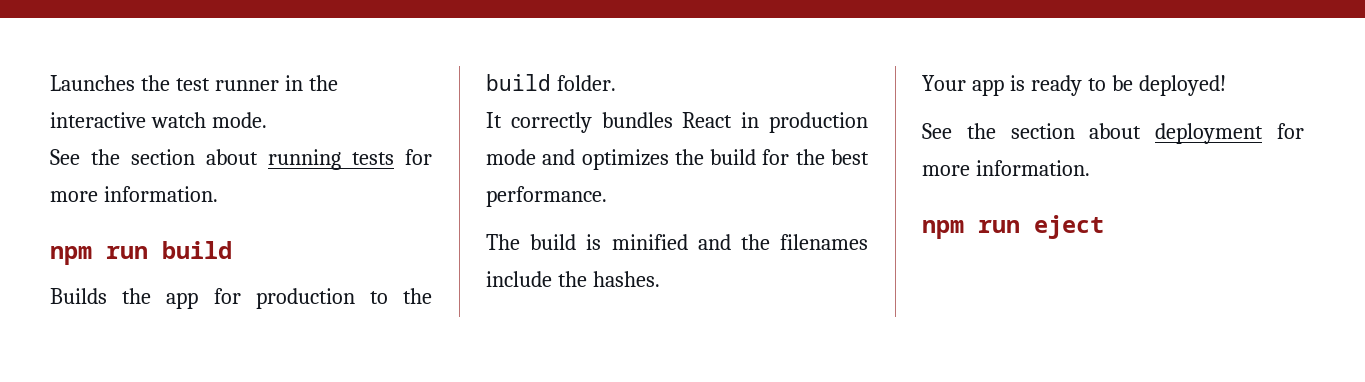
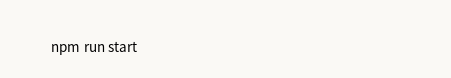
[50,75,338,91] [50,112,267,128] [50,149,432,170] [50,186,218,202] [50,241,232,265] [50,288,432,309] [486,74,616,91] [486,112,868,133] [486,149,869,170] [486,186,607,207] [486,234,868,250] [486,271,660,287] [922,75,1226,96] [922,123,1304,144] [922,160,1090,176] [922,215,1104,239] Launches the test runner in the interactive watch mode. // See the section about running tests for more information. // npm run build // Builds the app for production to the build folder. // It correctly bundles React in production mode and optimizes the build for the best performance. // The build is minified and the filenames include the hashes. // Your app is ready to be deployed! // See the section about deployment for more information. // npm run eject -> [51,41,138,55] npm run start

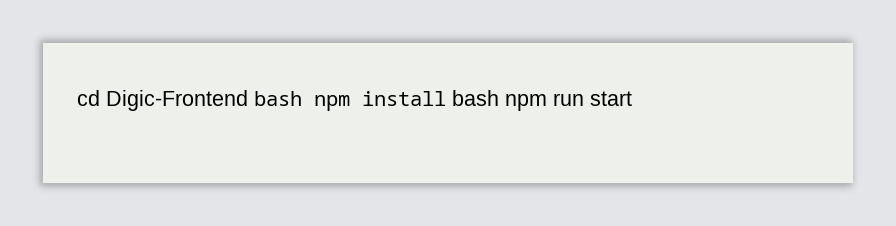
(51, 49) none -> [77,90,499,111] cd Digic-Frontend bash npm install bash

